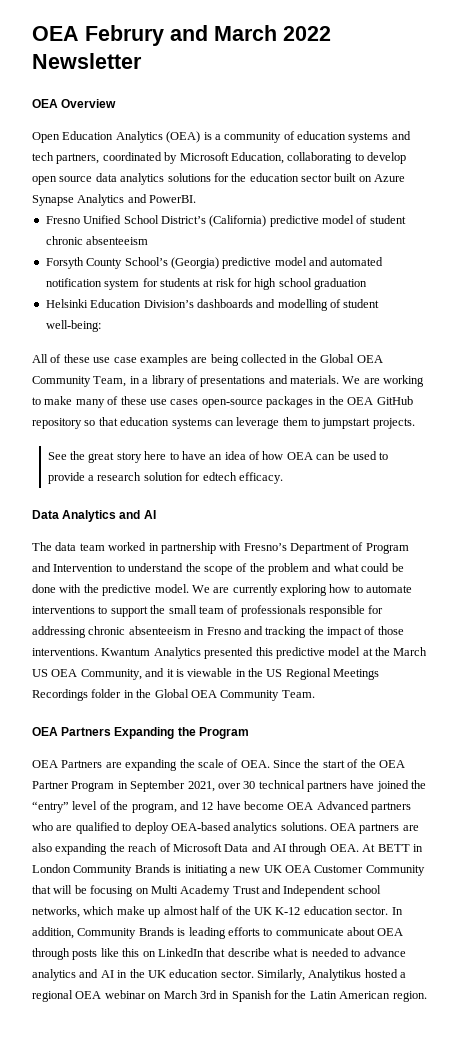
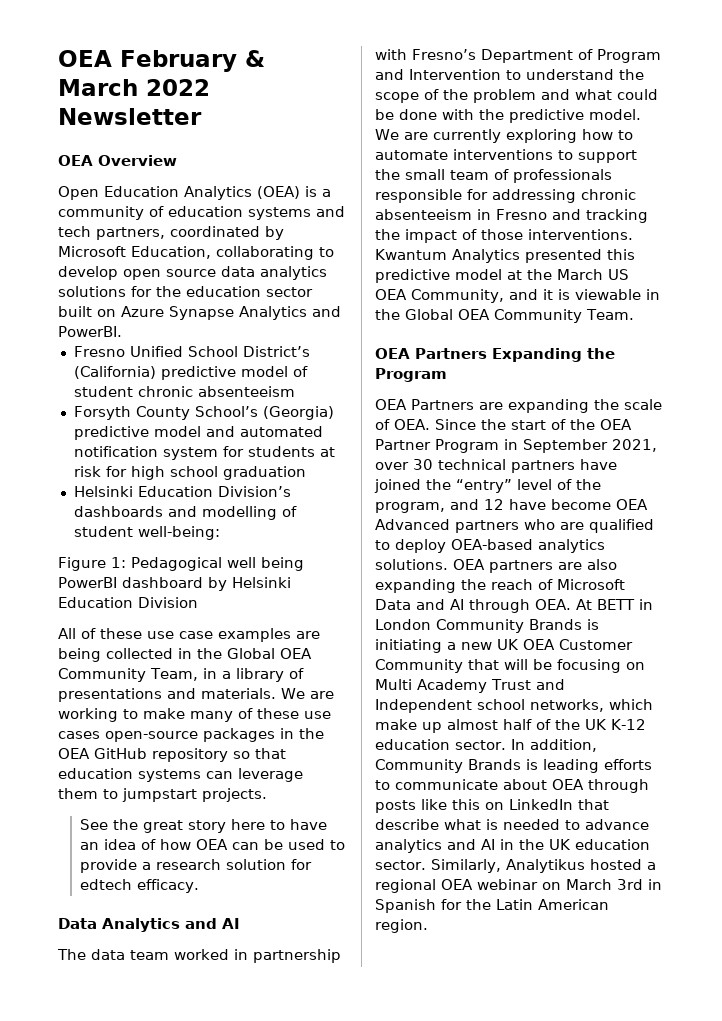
[32,25,208,46] OEA Februry and -> [58,50,265,72] OEA February &
(101, 326) none -> [58,557,304,571] [58,577,291,591] [58,597,198,608] // Figure 1: Pedagogical well being PowerBI dashboard by Helsinki Education Division
[266,668,380,680] [32,689,152,701] US Regional Meetings Recordings folder in the -> (400, 314) none

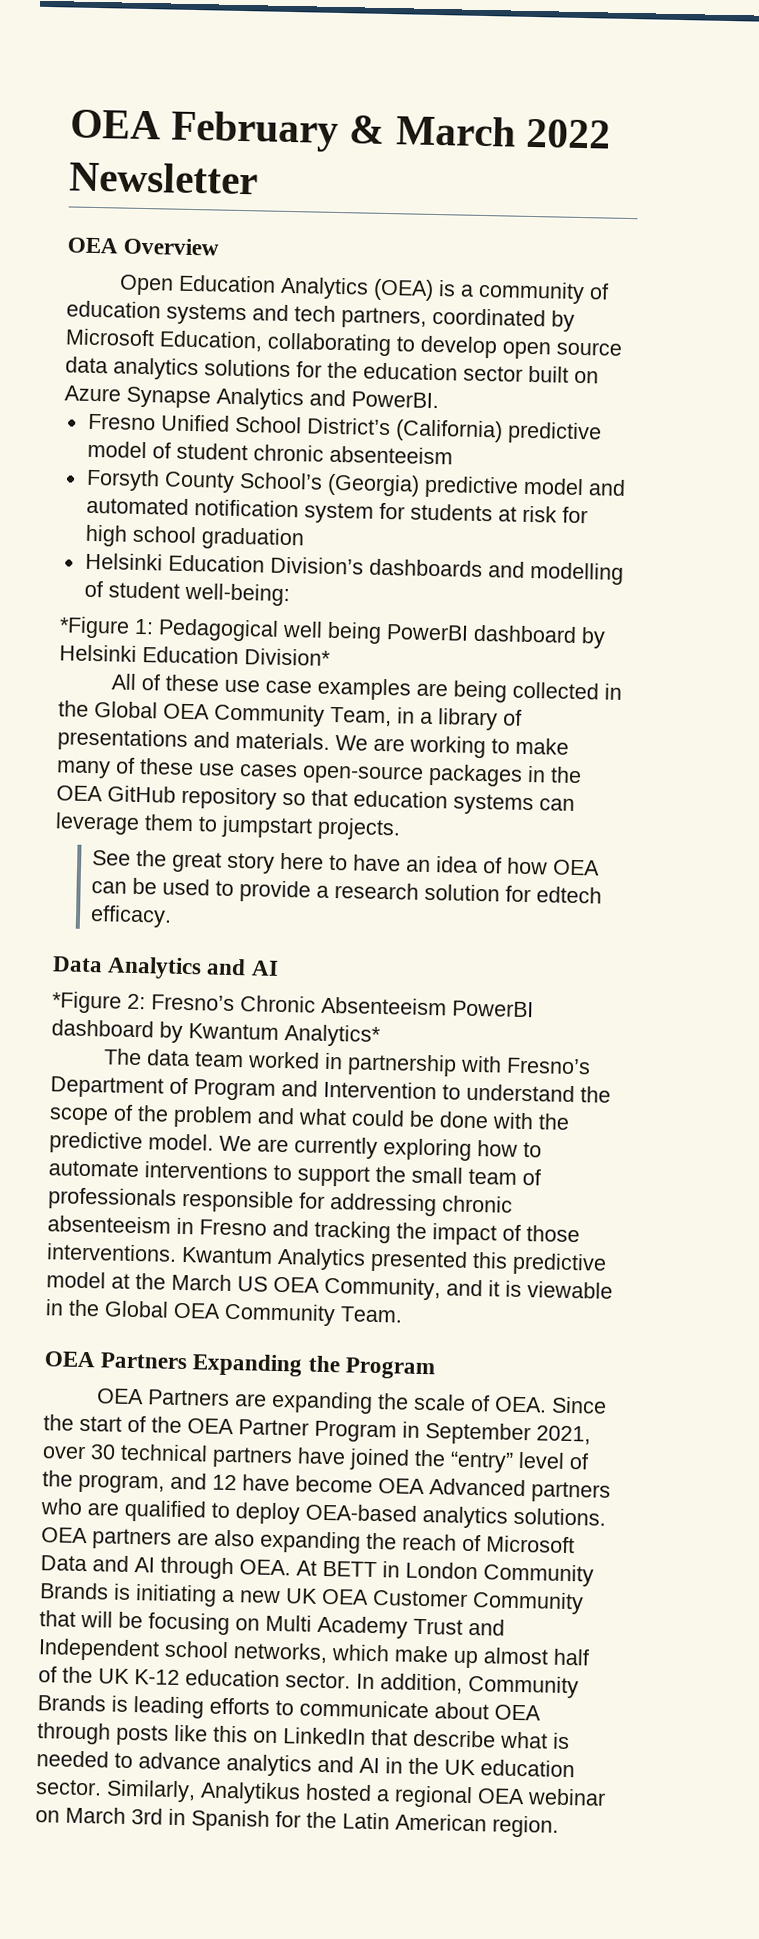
[58,557,106,571] Figure -> [59,616,130,639] *Figure
[138,597,198,608] Division -> [244,648,331,666] Division*
(240, 923) none -> [52,991,534,1018] [51,1019,381,1048] // *Figure 2: Fresno’s Chronic Absenteeism PowerBI dashboard by Kwantum Analytics*

